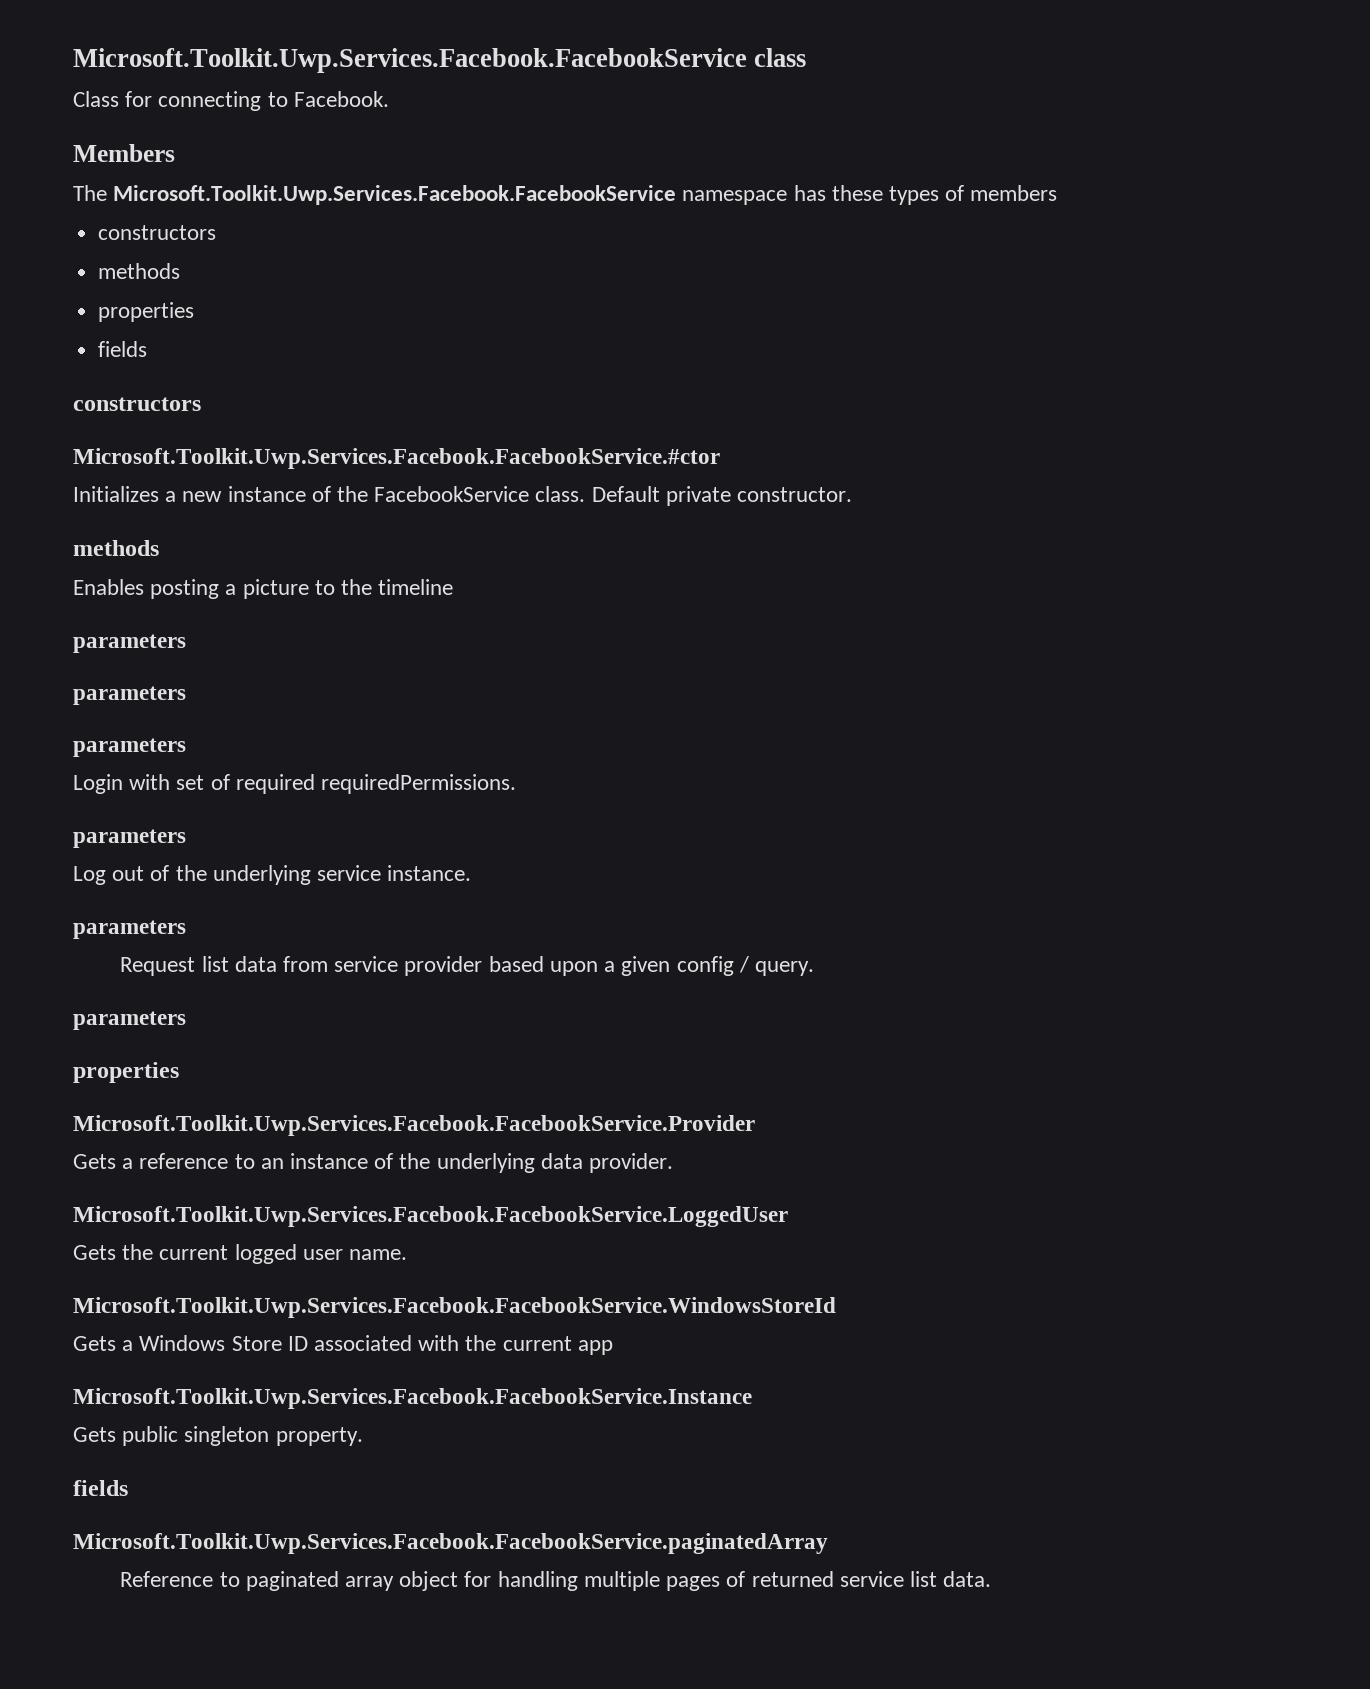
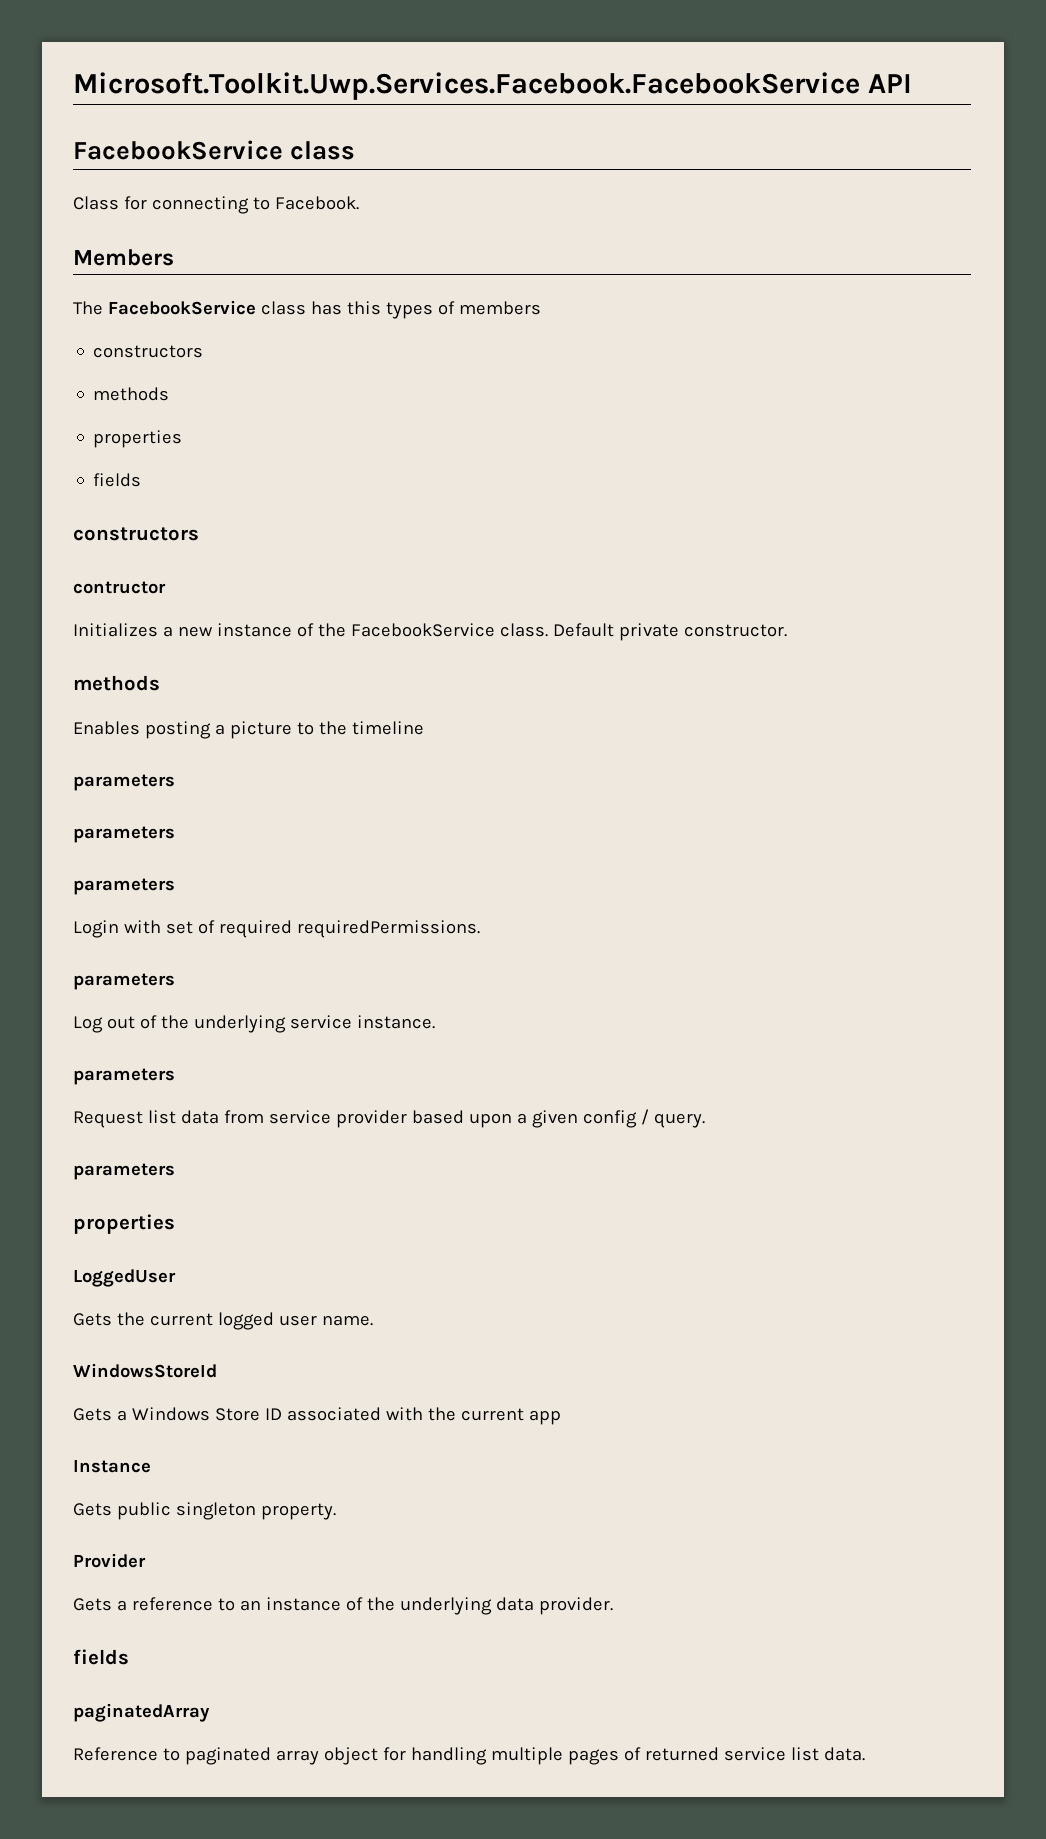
[73,48,747,73] Microsoft.Toolkit.Uwp.Services.Facebook.FacebookService -> [73,72,912,100] [73,140,283,160] Microsoft.Toolkit.Uwp.Services.Facebook.FacebookService API // FacebookService
[113,185,883,205] Microsoft.Toolkit.Uwp.Services.Facebook.FacebookService namespace has these -> [107,300,381,315] FacebookService class has this
[73,448,720,469] Microsoft.Toolkit.Uwp.Services.Facebook.FacebookService.#ctor -> [73,581,166,594] contructor
[73,1115,755,1136] Microsoft.Toolkit.Uwp.Services.Facebook.FacebookService.Provider -> [73,1269,176,1287] [73,1312,373,1330] [73,1363,217,1378] [73,1407,561,1425] [73,1460,151,1473] [73,1502,336,1520] [73,1553,146,1568] LoggedUser // Gets the current logged user name. // WindowsStoreId // Gets a Windows Store ID associated with the current app // Instance // Gets public singleton property. // Provider
[73,1206,788,1227] [73,1244,408,1264] [73,1297,836,1318] [73,1335,613,1355] [73,1388,752,1409] [73,1426,363,1446] [73,1480,128,1496] [73,1533,828,1554] // Microsoft.Toolkit.Uwp.Services.Facebook.FacebookService.LoggedUser // Gets the current logged user name. // Microsoft.Toolkit.Uwp.Services.Facebook.FacebookService.WindowsStoreId // Gets a Windows Store ID associated with the current app // Microsoft.Toolkit.Uwp.Services.Facebook.FacebookService.Instance // Gets public singleton property. // fields // Microsoft.Toolkit.Uwp.Services.Facebook.FacebookService.paginatedArray -> [73,1649,129,1665] [73,1703,210,1722] // fields // paginatedArray

